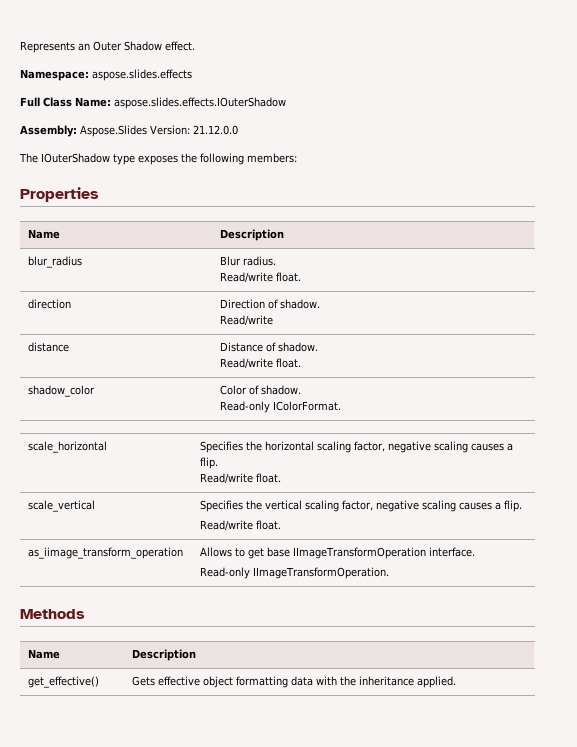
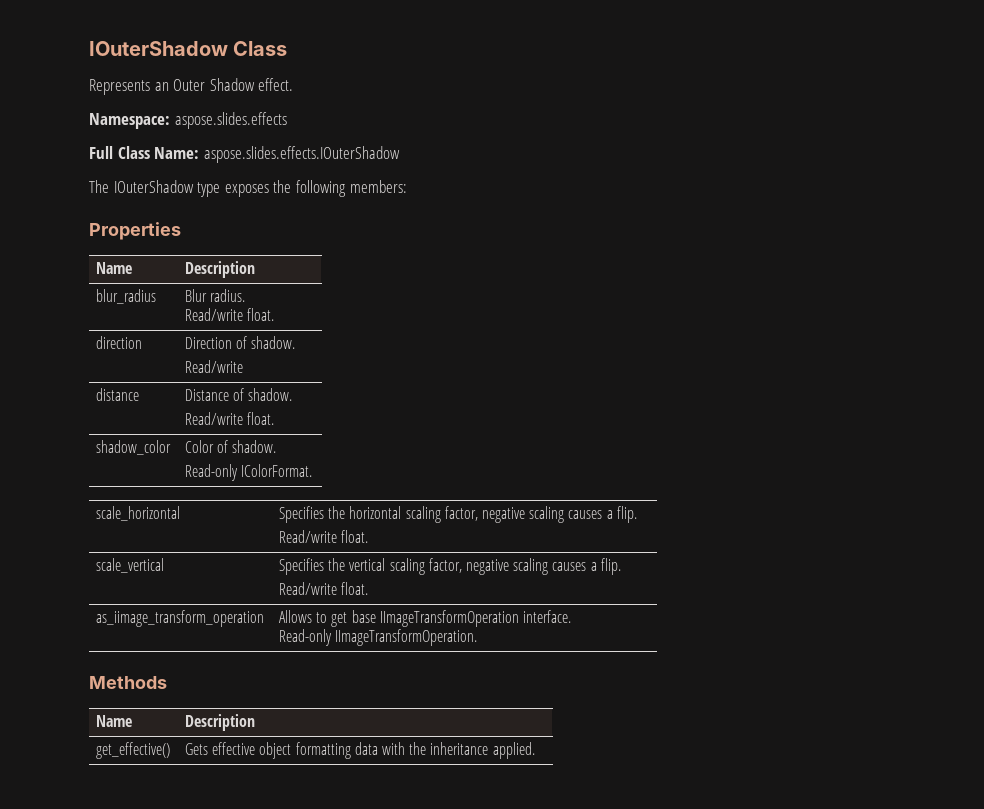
(20, 47) none -> [89,41,288,56] IOuterShadow Class //
[20,125,238,137] // Assembly: Aspose.Slides Version: 21.12.0.0 -> (400, 154) none

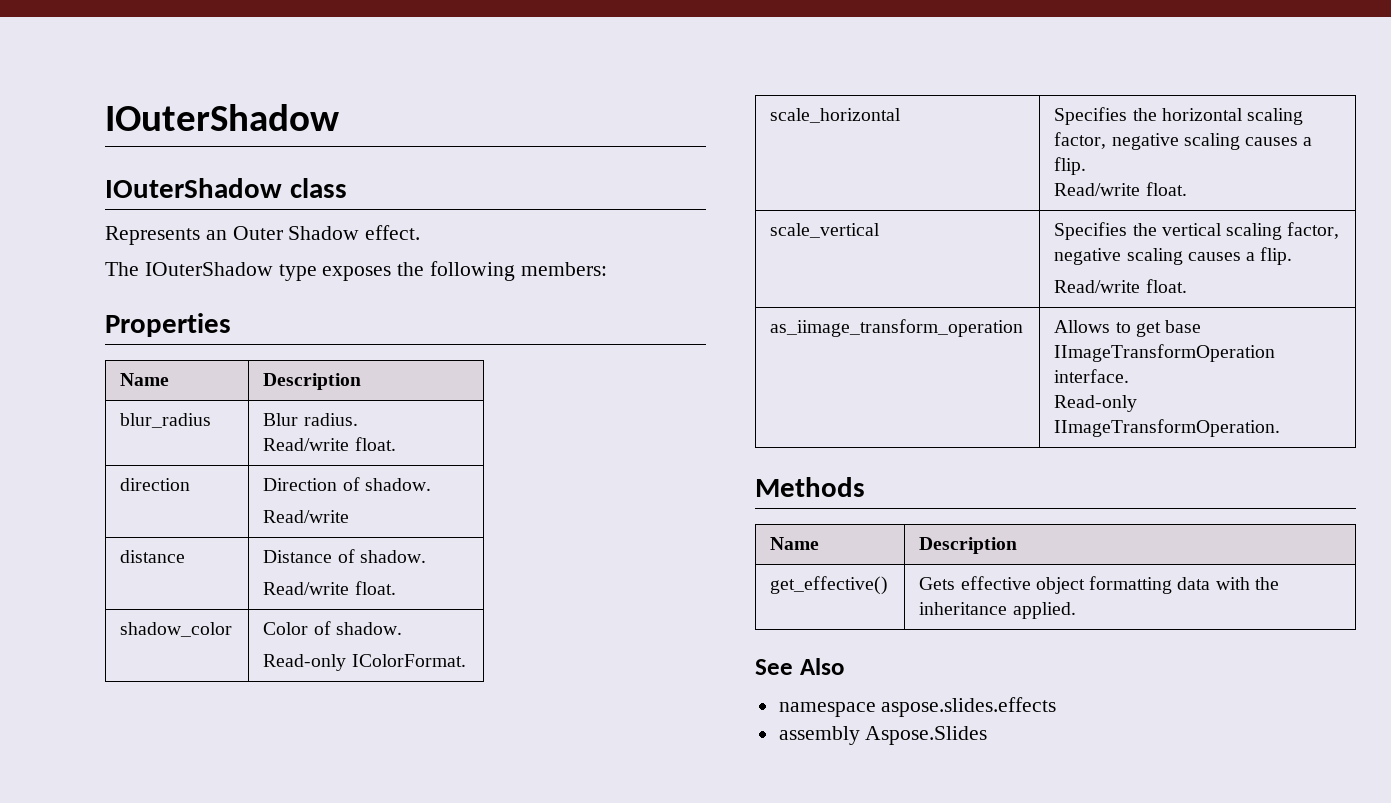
[89,41,288,56] IOuterShadow Class -> [105,104,339,131] [105,178,347,198] IOuterShadow // IOuterShadow class
[89,112,287,129] [89,146,400,163] // Namespace: aspose.slides.effects // Full Class Name: aspose.slides.effects.IOuterShadow -> (421, 232) none
(535, 750) none -> [755,658,844,675] [778,697,1057,717] [778,726,988,745] // See Also // namespace aspose.slides.effects // assembly Aspose.Slides

